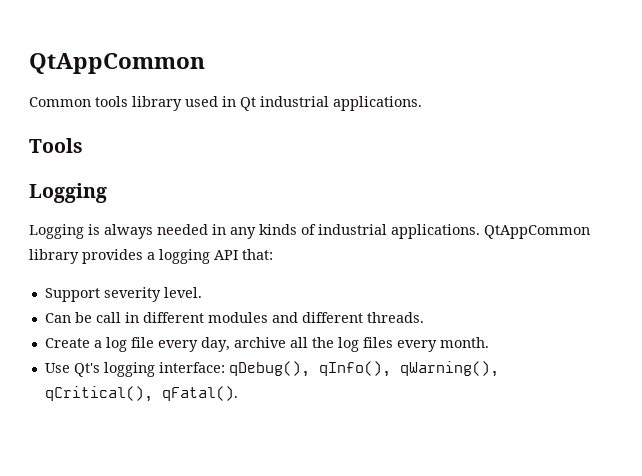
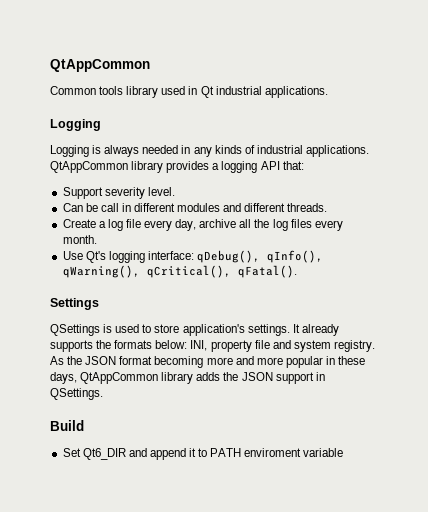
[29,138,83,153] // Tools -> (328, 92) none
(238, 393) none -> [50,298,99,310] [50,324,339,336] [50,340,375,352] [50,356,366,368] [50,372,325,384] [50,388,103,400] [50,420,84,431] [62,448,344,460] // Settings // QSettings is used to store application's settings. It already supports the formats below: INI, property file and system registry. As the JSON format becoming more and more popular in these days, QtAppCommon library adds the JSON support in QSettings. // Build // Set Qt6_DIR and append it to PATH enviroment variable

